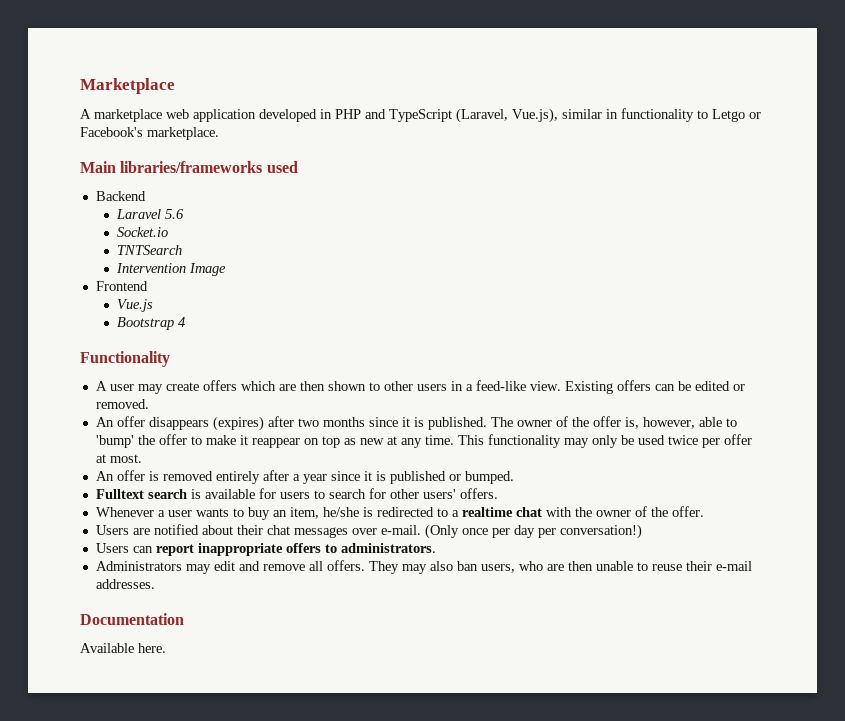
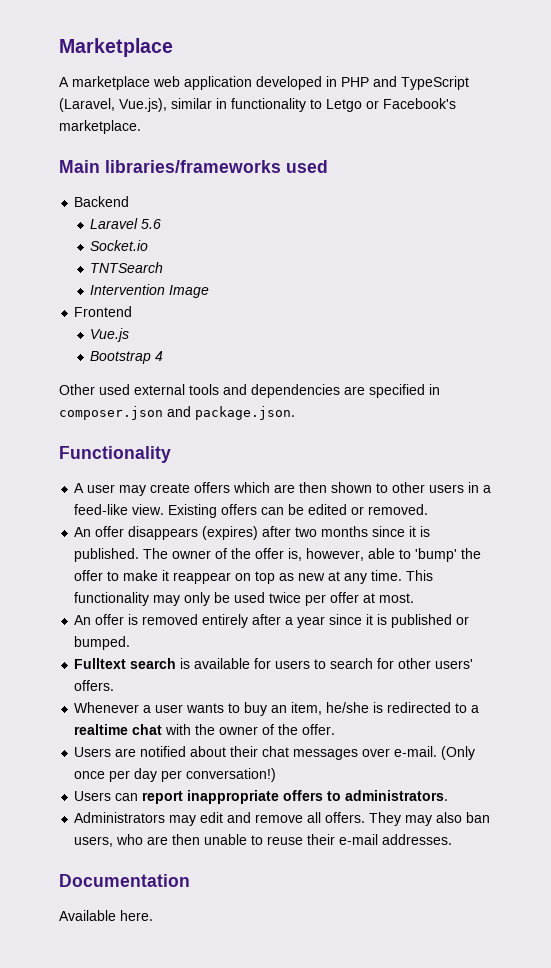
(186, 322) none -> [59,384,440,398] [59,406,295,420] // Other used external tools and dependencies are specified in composer.json and package.json.

